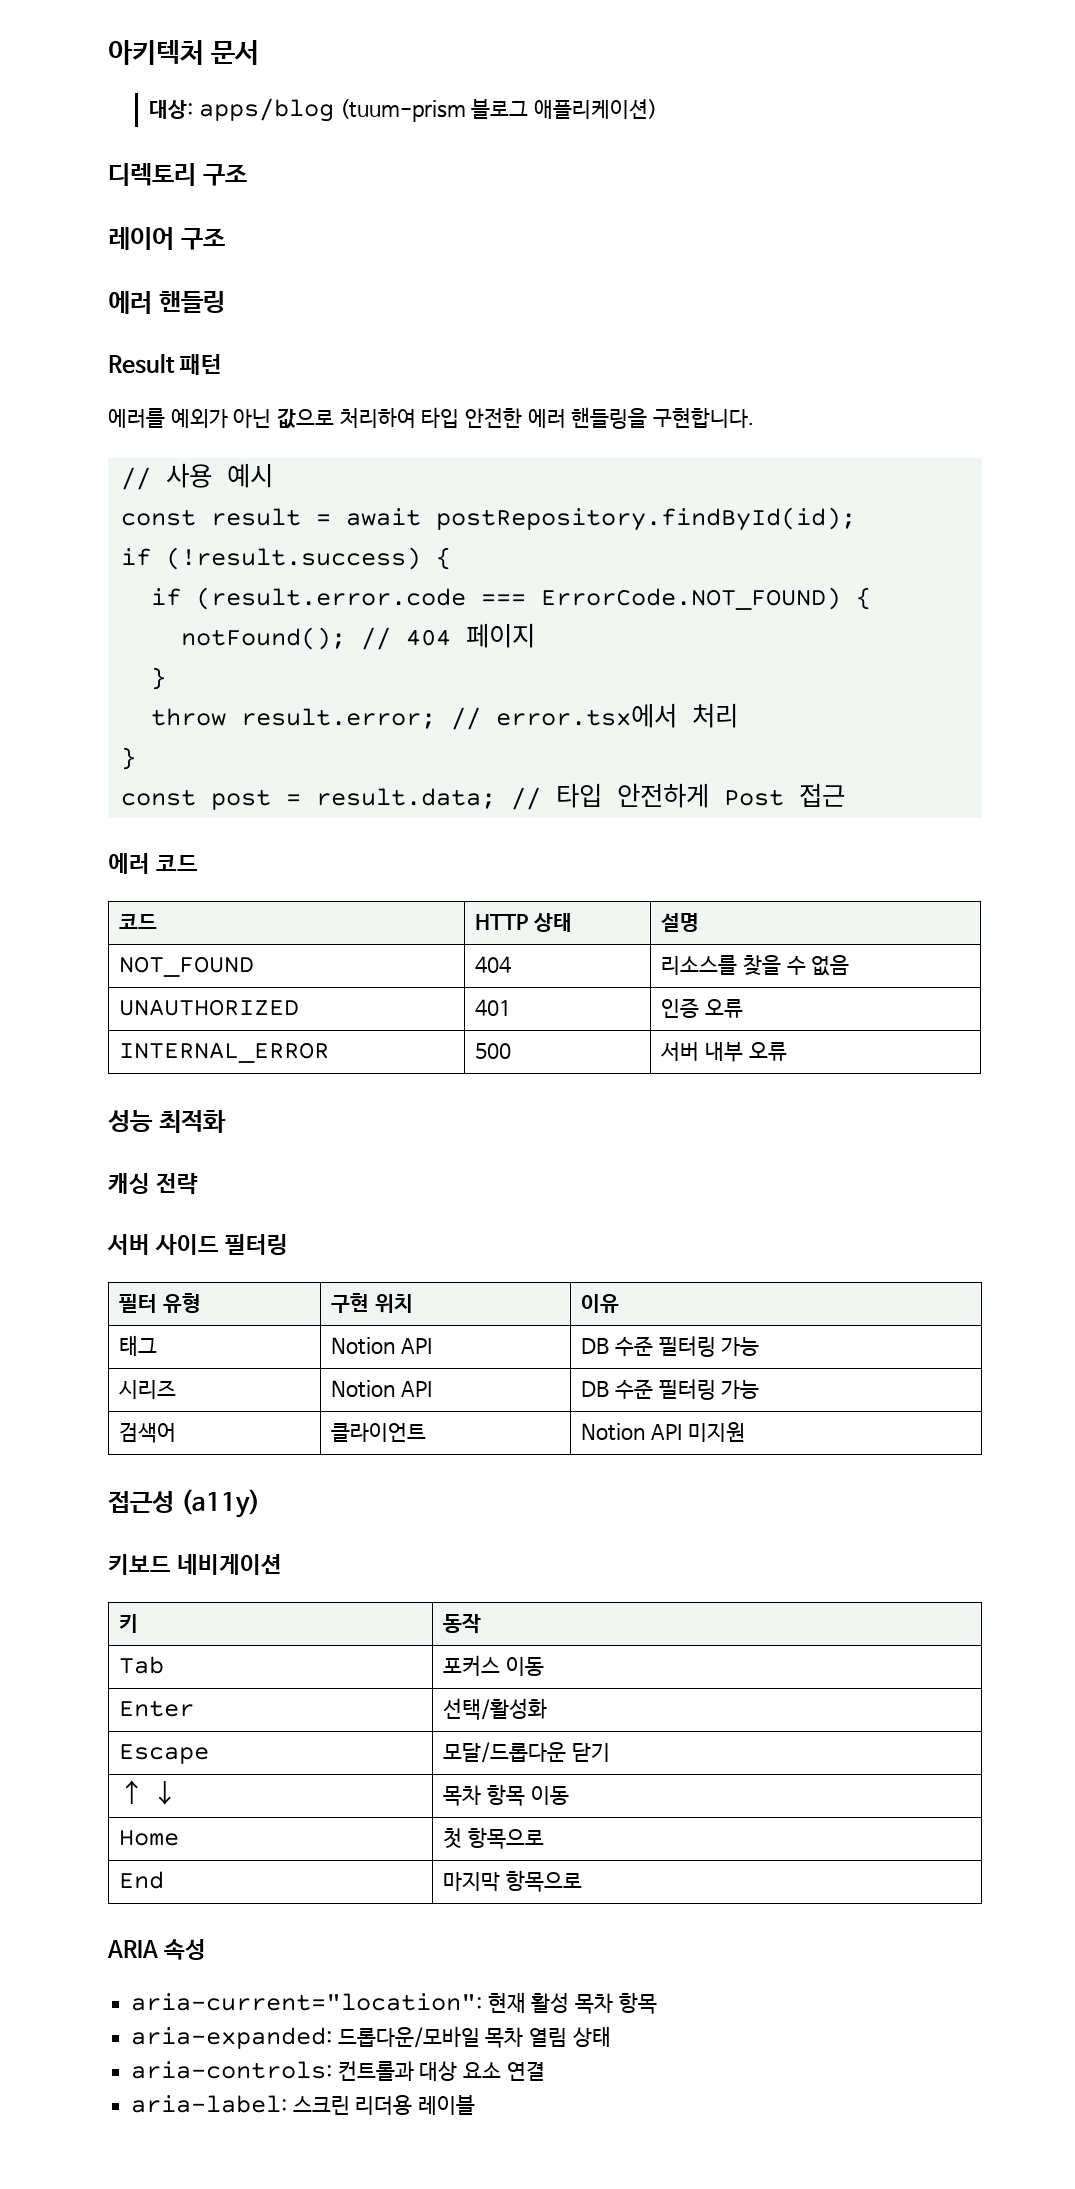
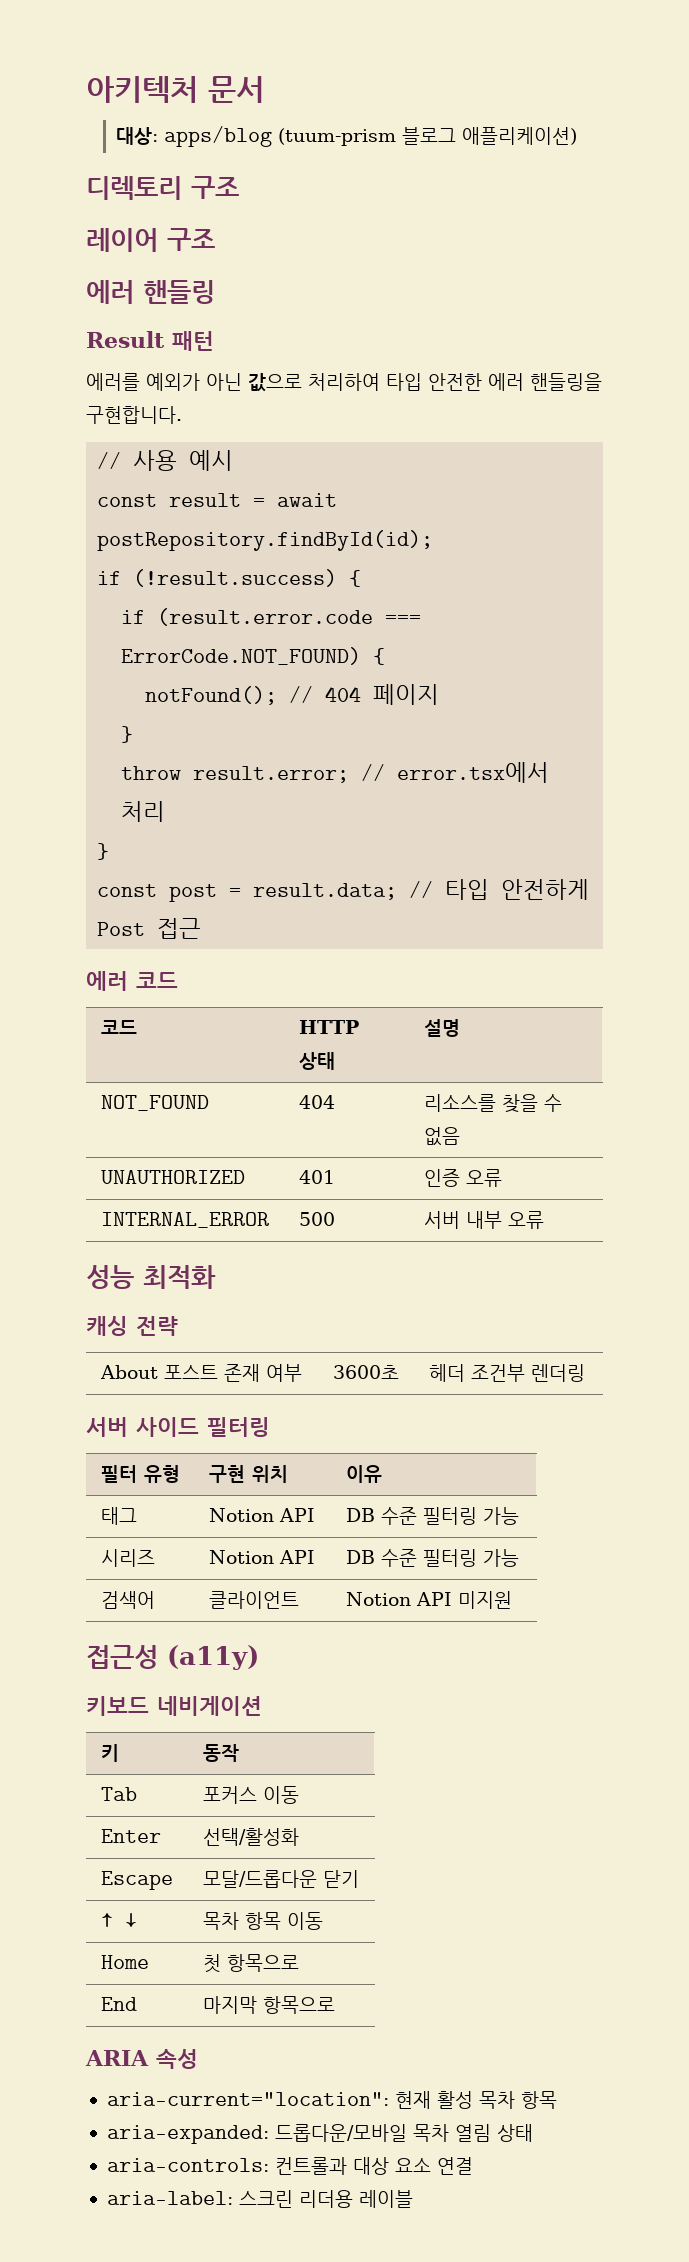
(199, 1184) none -> [99,1364,302,1382] [332,1365,399,1379] [428,1364,585,1382] // About 포스트 존재 여부 | 3600초 | 헤더 조건부 렌더링

